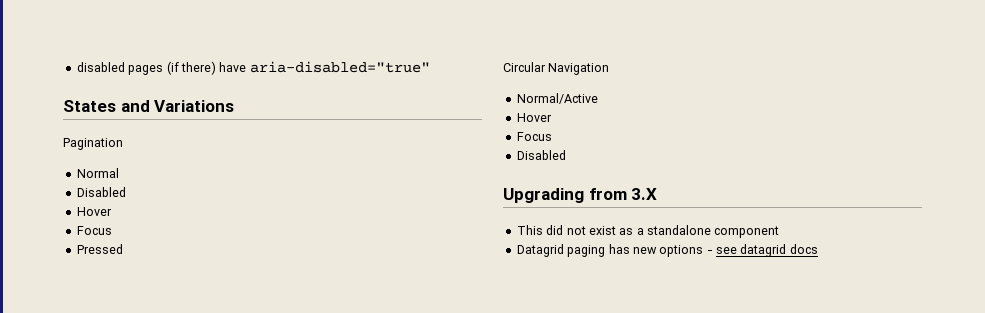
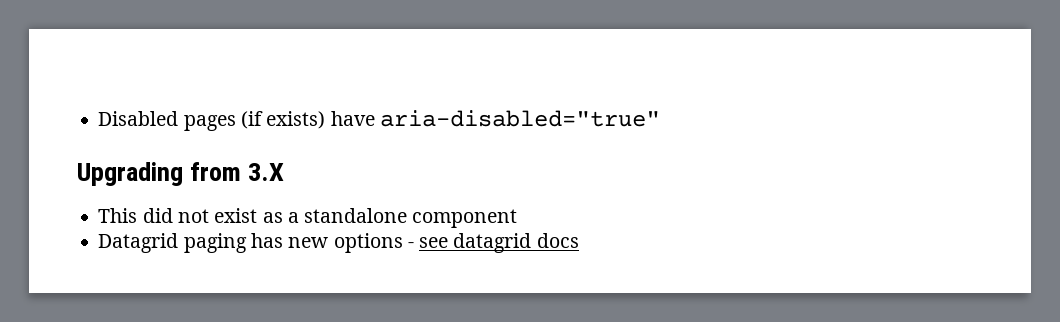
[76,62,125,72] disabled -> [98,111,179,126] Disabled
[180,61,216,75] there) -> [266,111,326,129] exists)
[63,100,235,112] [63,138,123,150] [76,168,119,178] [76,187,126,197] [76,207,112,216] [76,226,112,235] [76,244,123,254] [503,62,610,75] [516,93,598,104] [516,113,552,122] [516,132,552,141] [516,150,566,160] // States and Variations // Pagination // Normal // Disabled // Hover // Focus // Pressed // Circular Navigation // Normal/Active // Hover // Focus // Disabled -> (660, 118) none

